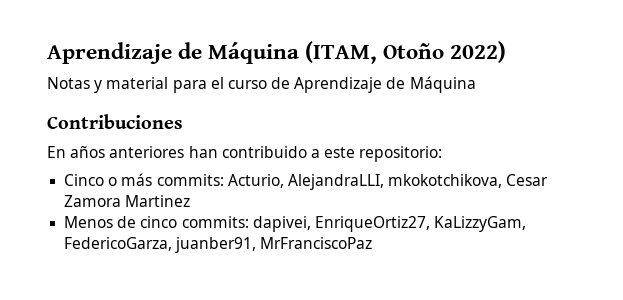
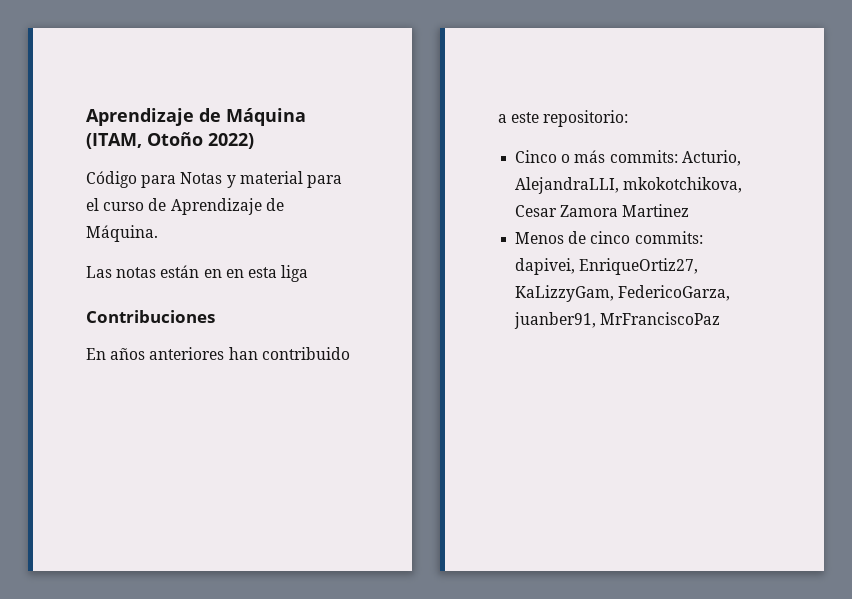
(507, 52) none -> [86,171,177,188] Código para
[409,76,476,93] Máquina -> [86,225,158,242] [86,265,309,282] Máquina. // Las notas están en en esta liga

